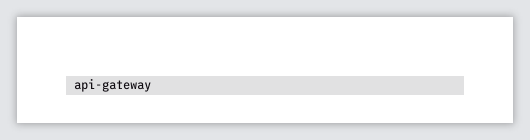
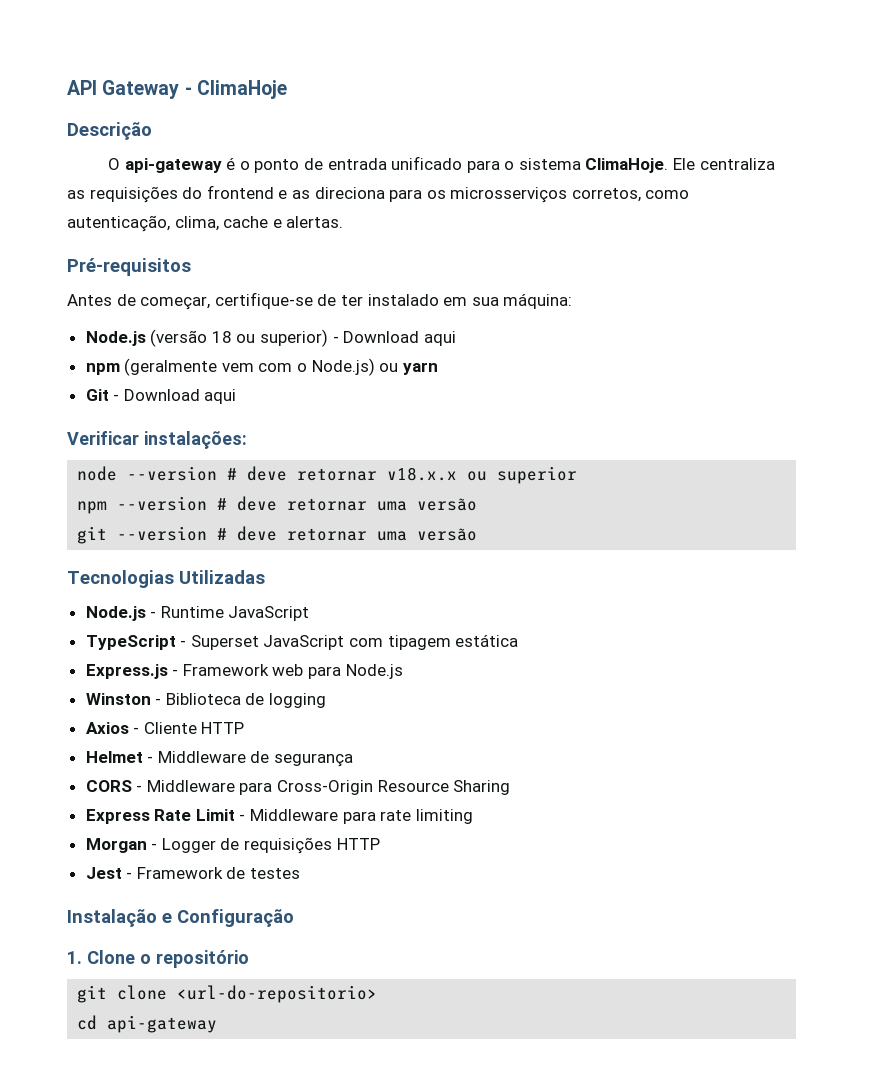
(73, 85) none -> [67,80,287,99] [67,122,152,140] [107,156,775,173] [67,185,690,203] [67,215,344,232] [67,258,191,276] [67,292,573,310] [85,329,456,347] [85,358,438,376] [85,389,237,404] [67,431,247,449] [77,466,578,484] [77,496,478,514] [77,526,478,544] [67,570,265,588] [85,606,310,621] [85,634,519,650] [85,664,403,679] [85,693,327,708] [85,722,245,734] [85,751,354,767] [85,780,511,795] [85,809,473,824] [85,837,380,854] [85,867,301,879] [67,909,294,927] [67,950,249,968] [77,985,378,1003] [77,1015,98,1030] API Gateway - ClimaHoje // Descrição // O api-gateway é o ponto de entrada unificado para o sistema ClimaHoje. Ele centraliza as requisições do frontend e as direciona para os microsserviços corretos, como autenticação, clima, cache e alertas. // Pré-requisitos // Antes de começar, certifique-se de ter instalado em sua máquina: // Node.js (versão 18 ou superior) - Download aqui // npm (geralmente vem com o Node.js) ou yarn // Git - Download aqui // Verificar instalações: // node --version # deve retornar v18.x.x ou superior // npm --version # deve retornar uma versão // git --version # deve retornar uma versão // Tecnologias Utilizadas // Node.js - Runtime JavaScript // TypeScript - Superset JavaScript com tipagem estática // Express.js - Framework web para Node.js // Winston - Biblioteca de logging // Axios - Cliente HTTP // Helmet - Middleware de segurança // CORS - Middleware para Cross-Origin Resource Sharing // Express Rate Limit - Middleware para rate limiting // Morgan - Logger de requisições HTTP // Jest - Framework de testes // Instalação e Configuração // 1. Clone o repositório // git clone <url-do-repositorio> // cd

